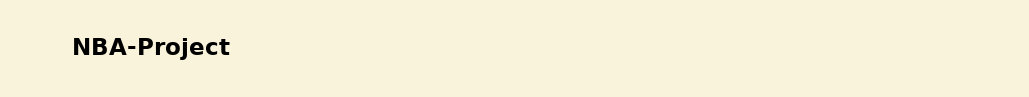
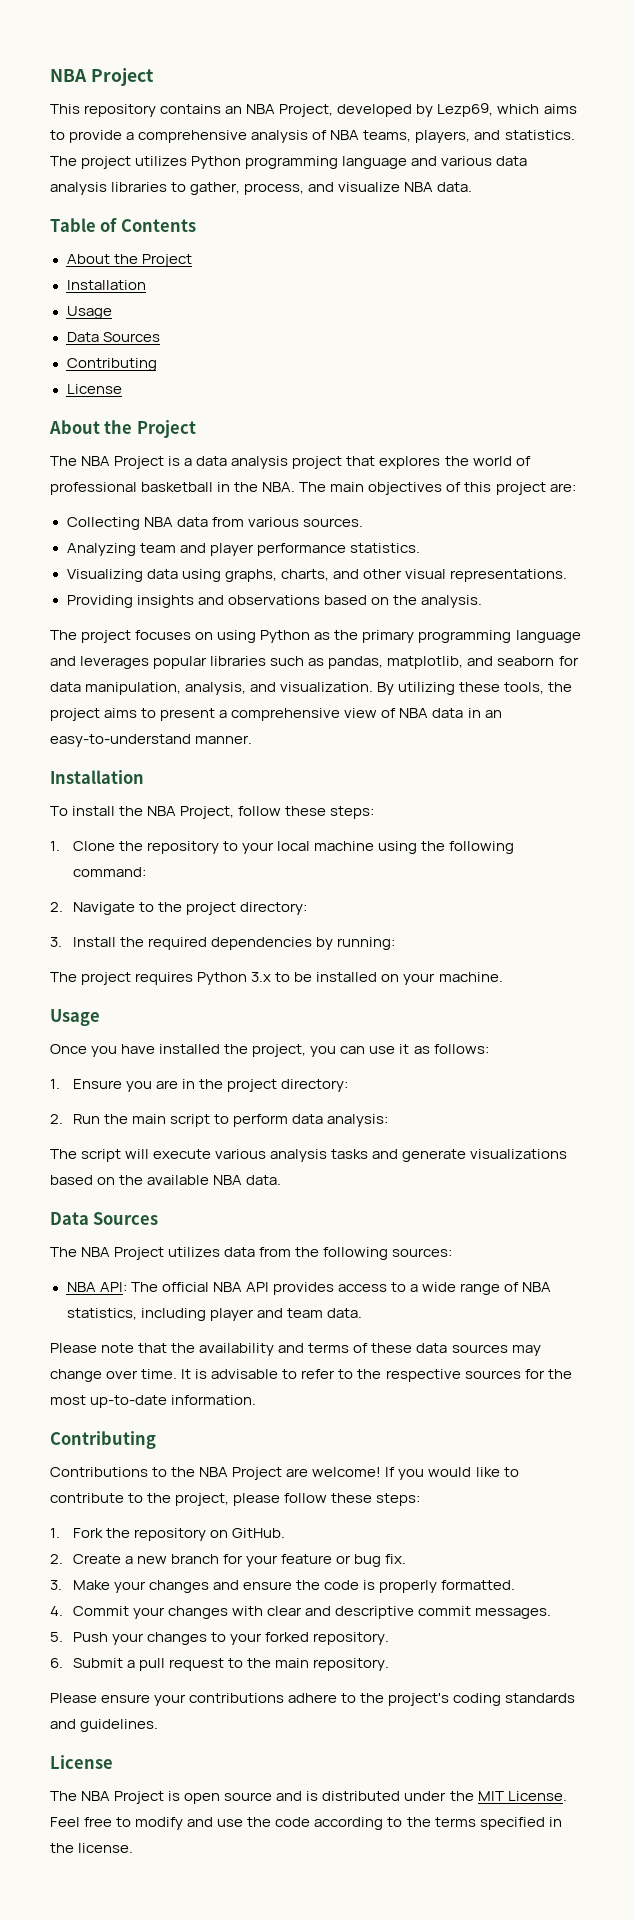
[72,38,230,60] NBA-Project -> [50,68,154,86] [50,103,577,117] [50,130,575,143] [50,156,528,169] [50,182,473,195] [50,218,196,232] [66,254,192,267] [66,280,146,290] [66,306,112,319] [66,332,160,342] [66,358,157,371] [66,384,122,394] [49,420,196,438] [50,456,531,469] [50,482,576,495] [66,517,363,530] [66,543,420,556] [66,569,567,582] [66,595,482,608] [50,630,581,643] [50,656,579,669] [50,682,573,695] [50,708,502,721] [50,734,253,747] [50,770,144,784] [50,806,375,819] [50,841,515,854] [72,867,146,877] [50,902,307,915] [50,937,395,950] [50,972,503,985] [50,1009,100,1026] [50,1044,489,1057] [50,1079,348,1092] [50,1114,388,1127] [50,1149,568,1162] [50,1175,282,1185] [50,1212,159,1225] [50,1247,453,1260] [66,1282,552,1295] [66,1308,362,1321] [50,1343,541,1356] [50,1369,572,1382] [50,1395,257,1408] [50,1431,156,1449] [50,1467,519,1480] [50,1493,421,1506] [50,1528,285,1541] [50,1554,407,1567] [50,1580,516,1593] [50,1606,551,1619] [50,1632,389,1645] [50,1658,389,1671] [50,1693,576,1706] [50,1719,159,1732] [50,1755,113,1769] [50,1791,567,1804] [50,1817,562,1830] [50,1843,134,1853] NBA Project // This repository contains an NBA Project, developed by Lezp69, which aims to provide a comprehensive analysis of NBA teams, players, and statistics. The project utilizes Python programming language and various data analysis libraries to gather, process, and visualize NBA data. // Table of Contents // About the Project // Installation // Usage // Data Sources // Contributing // License // About the Project // The NBA Project is a data analysis project that explores the world of professional basketball in the NBA. The main objectives of this project are: // Collecting NBA data from various sources. // Analyzing team and player performance statistics. // Visualizing data using graphs, charts, and other visual representations. // Providing insights and observations based on the analysis. // The project focuses on using Python as the primary programming language and leverages popular libraries such as pandas, matplotlib, and seaborn for data manipulation, analysis, and visualization. By utilizing these tools, the project aims to present a comprehensive view of NBA data in an easy-to-understand manner. // Installation // To install the NBA Project, follow these steps: // 1. Clone the repository to your local machine using the following command: // 2. Navigate to the project directory: // 3. Install the required dependencies by running: // The project requires Python 3.x to be installed on your machine. // Usage // Once you have installed the project, you can use it as follows: // 1. Ensure you are in the project directory: // 2. Run the main script to perform data analysis: // The script will execute various analysis tasks and generate visualizations based on the available NBA data. // Data Sources // The NBA Project utilizes data from the following sources: // NBA API: The official NBA API provides access to a wide range of NBA statistics, including player and team data. // Please note that the availability and terms of these data sources may change over time. It is advisable to refer to the respective sources for the most up-to-date information. // Contributing // Contributions to the NBA Project are welcome! If you would like to contribute to the project, please follow these steps: // 1. Fork the repository on GitHub. // 2. Create a new branch for your feature or bug fix. // 3. Make your changes and ensure the code is properly formatted. // 4. Commit your changes with clear and descriptive commit messages. // 5. Push your changes to your forked repository. // 6. Submit a pull request to the main repository. // Please ensure your contributions adhere to the project's coding standards and guidelines. // License // The NBA Project is open source and is distributed under the MIT License. Feel free to modify and use the code according to the terms specified in the license.

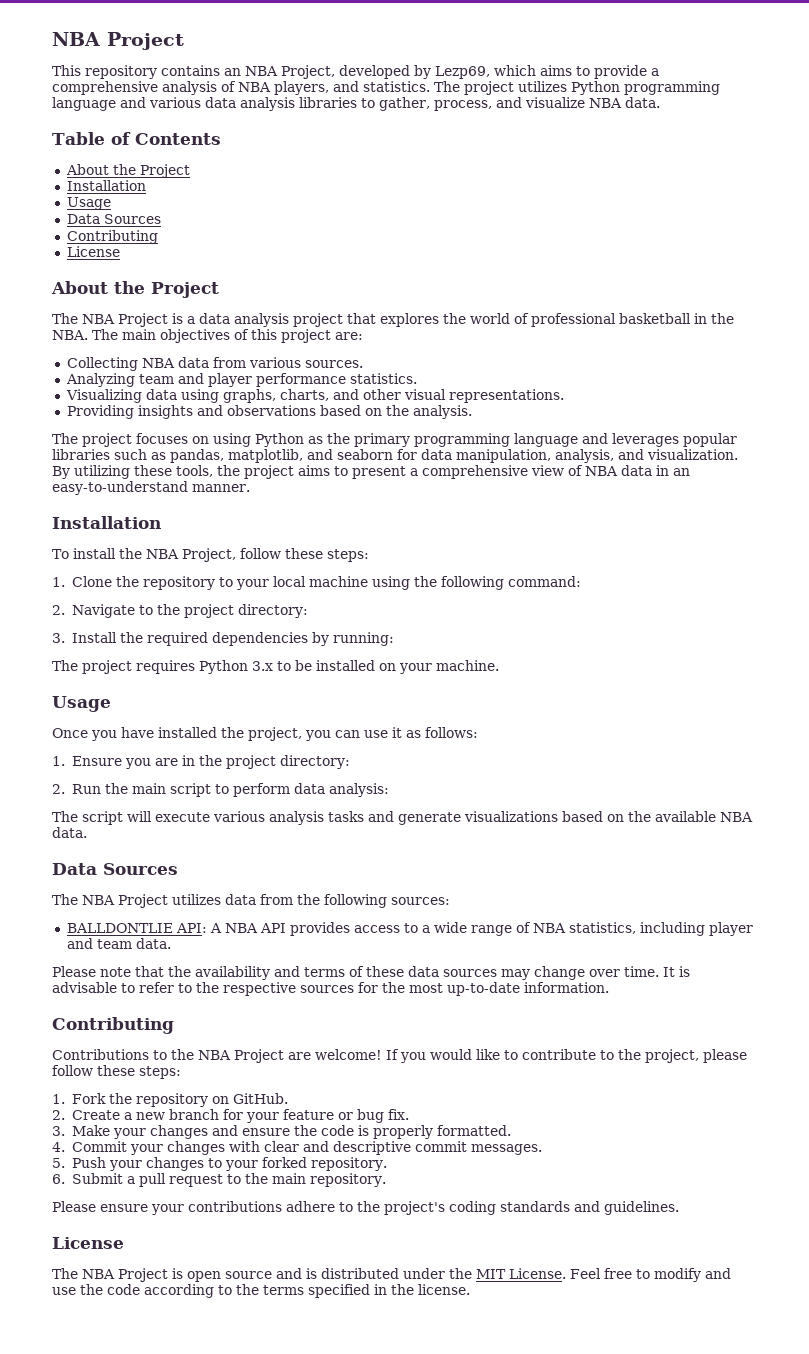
[363,130,412,142] teams, -> (271, 87) none
[66,1282,209,1292] NBA API: The official -> [66,923,222,933] BALLDONTLIE API: A

